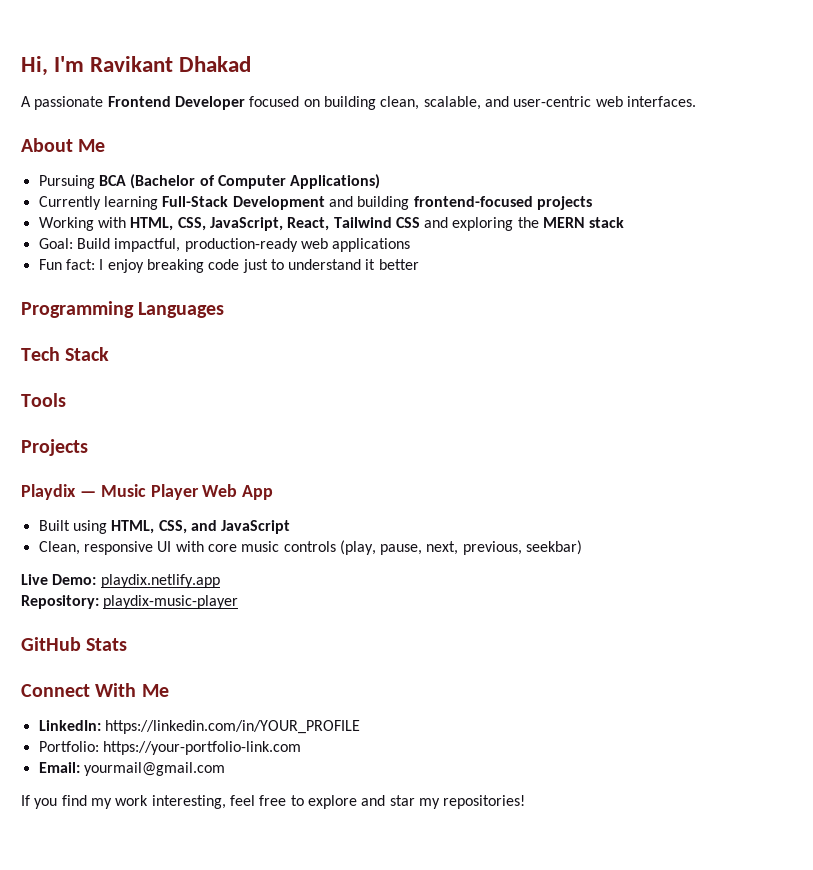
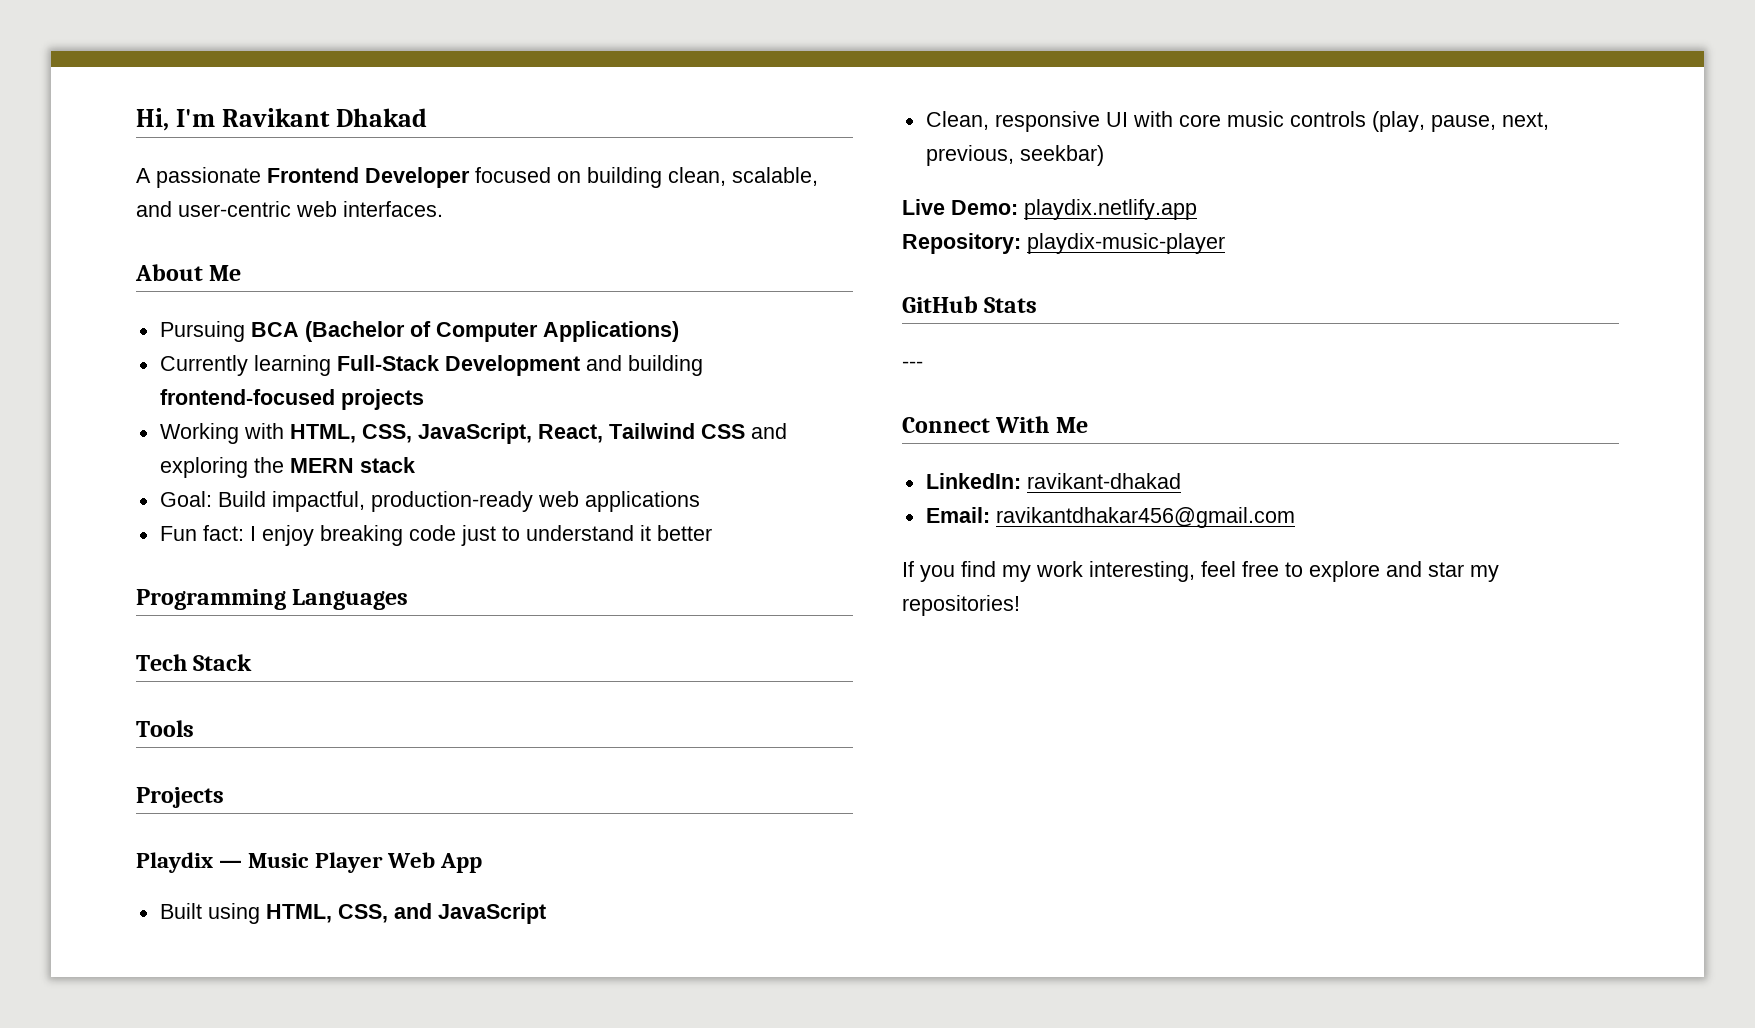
(128, 644) none -> [902,361,923,369] // ---
[104,720,360,734] [38,741,301,755] https://linkedin.com/in/YOUR_PROFILE // Portfolio: https://your-portfolio-link.com -> [1026,473,1181,489] ravikant-dhakad
[83,762,225,776] yourmail@gmail.com -> [995,507,1295,528] ravikantdhakar456@gmail.com

